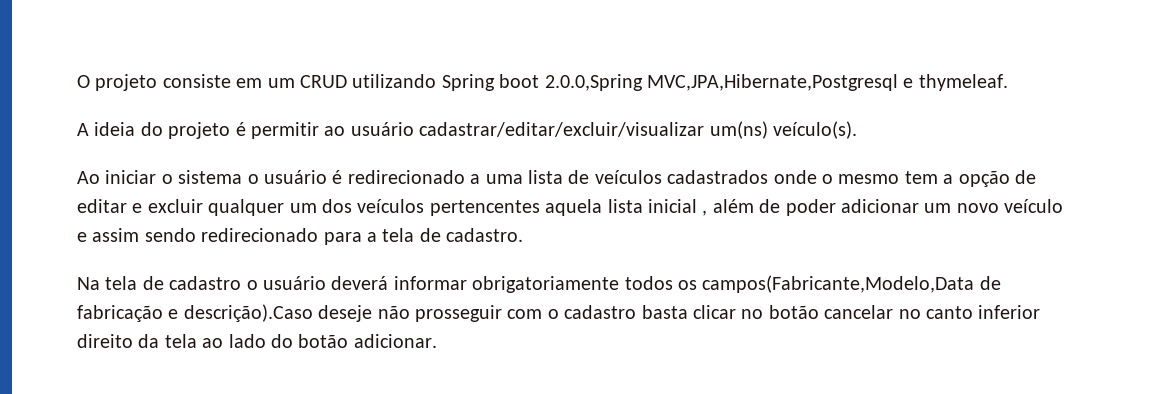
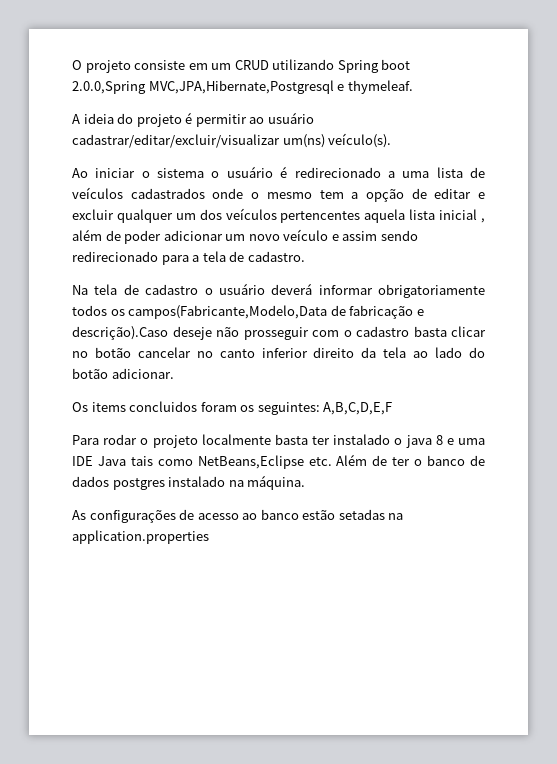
(437, 341) none -> [72,401,393,415] [72,434,486,448] [72,454,486,469] [72,475,306,490] [72,509,404,523] [72,530,209,544] // Os items concluidos foram os seguintes: A,B,C,D,E,F // Para rodar o projeto localmente basta ter instalado o java 8 e uma IDE Java tais como NetBeans,Eclipse etc. Além de ter o banco de dados postgres instalado na máquina. // As configurações de acesso ao banco estão setadas na application.properties

